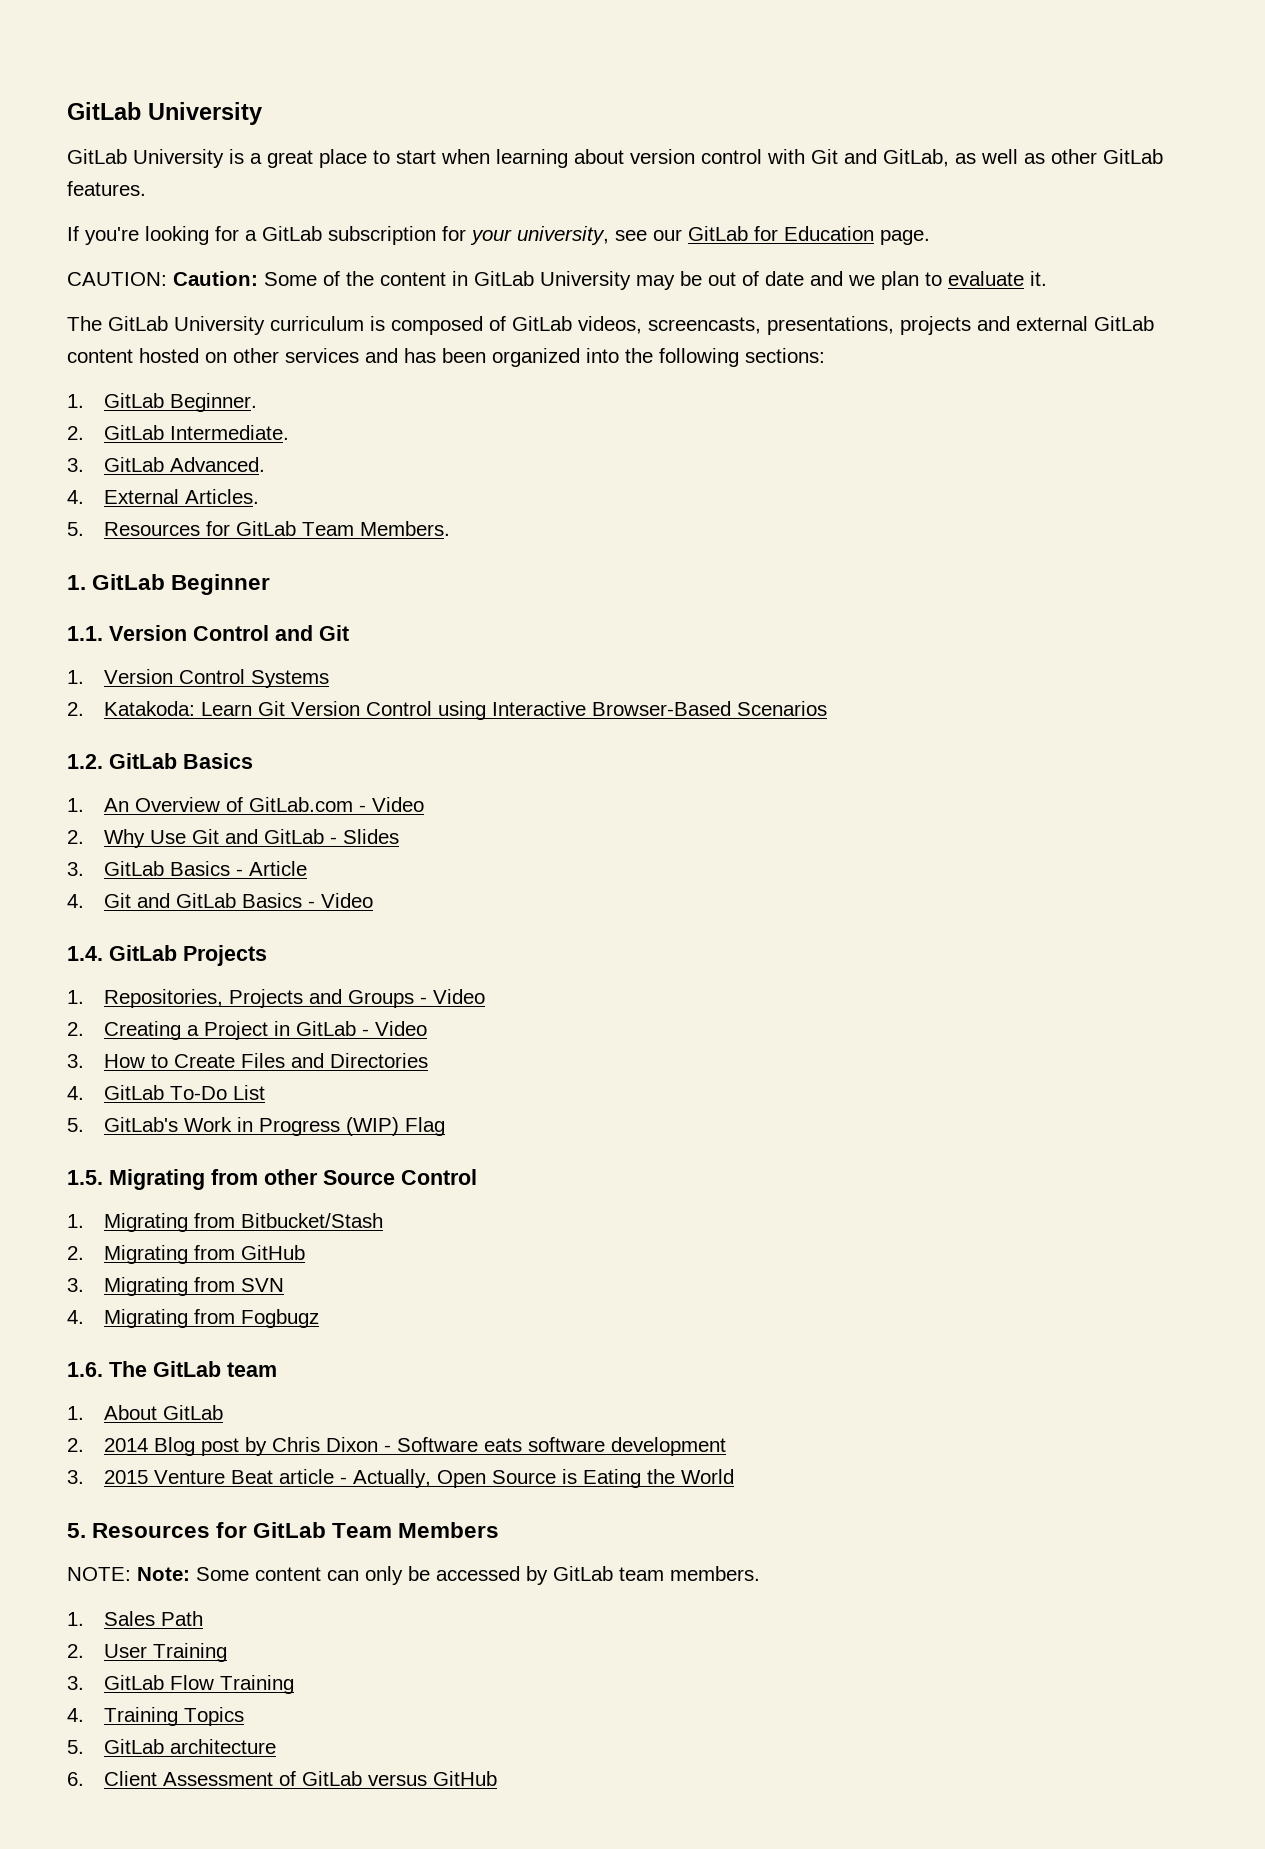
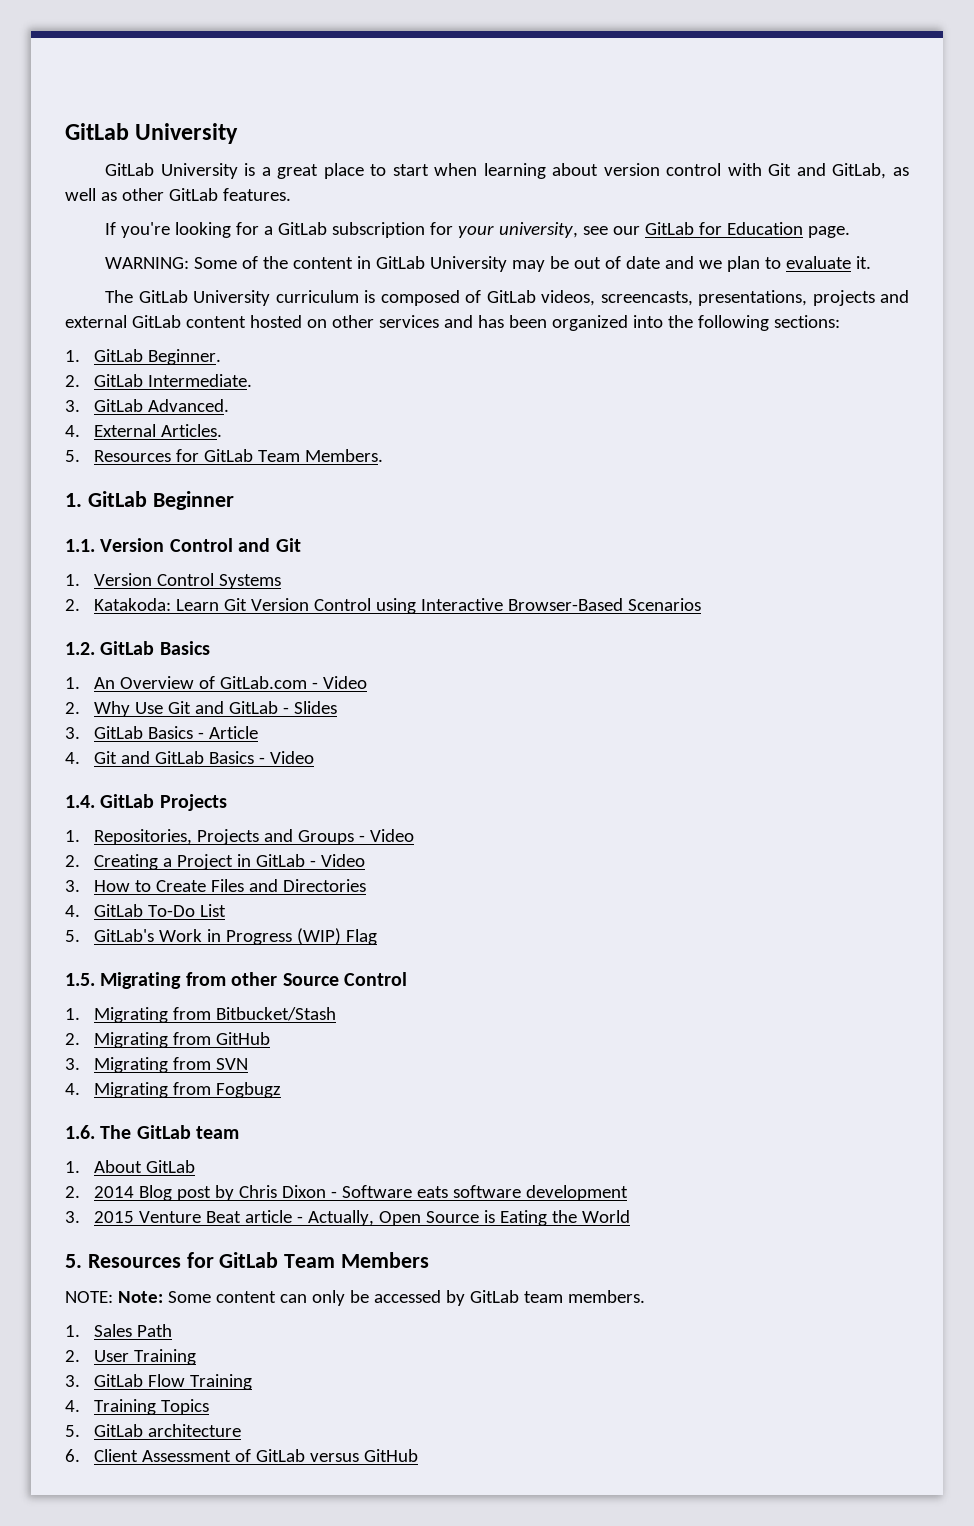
[67,271,258,286] CAUTION: Caution: -> [105,257,190,269] WARNING:

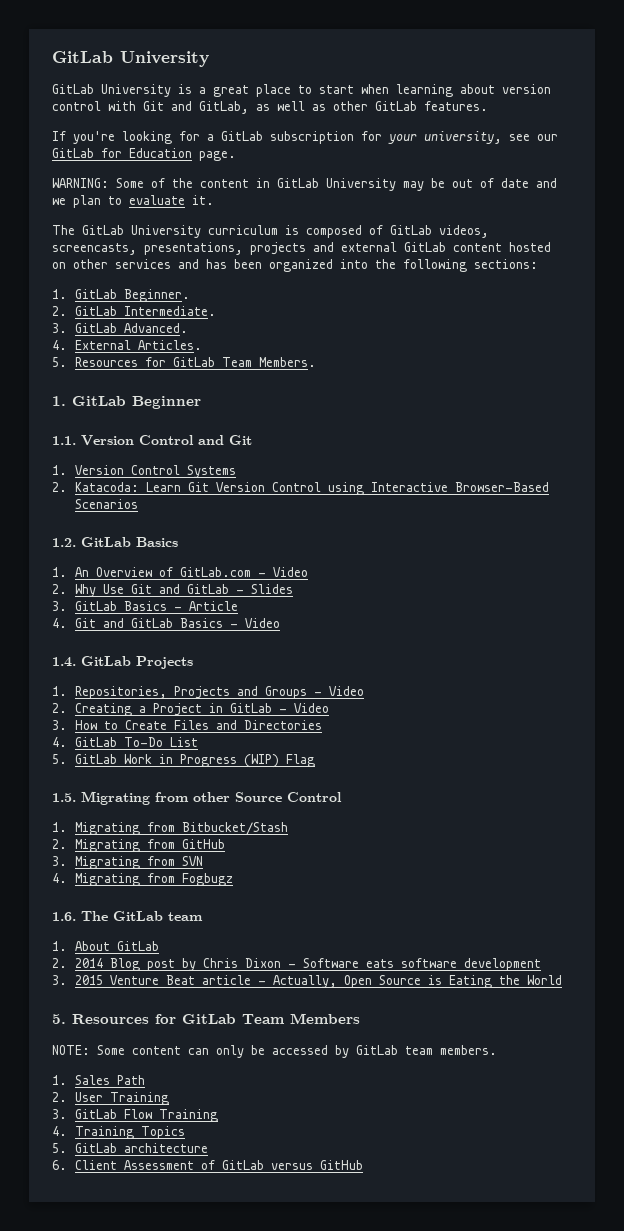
[94,598,172,611] Katakoda: -> [74,482,139,492] Katacoda:
[94,929,155,942] GitLab's -> [74,754,117,764] GitLab
[117,1291,163,1303] Note: -> (90, 1050) none

